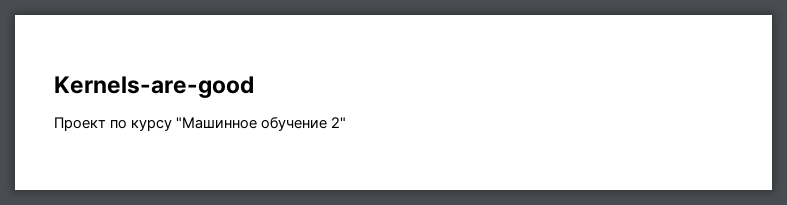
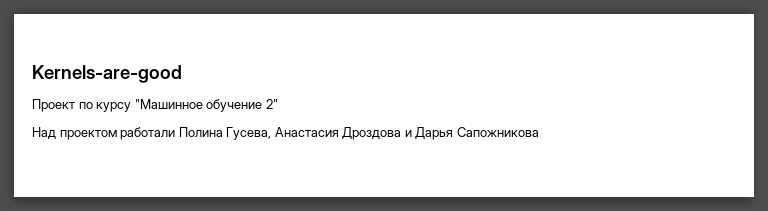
(347, 122) none -> [32,127,539,140] // Над проектом работали Полина Гусева, Анастасия Дроздова и Дарья Сапожникова

